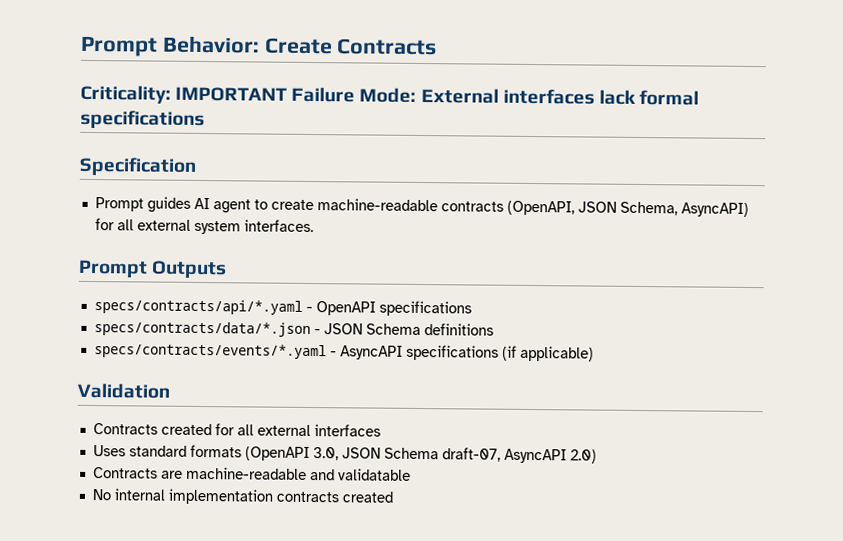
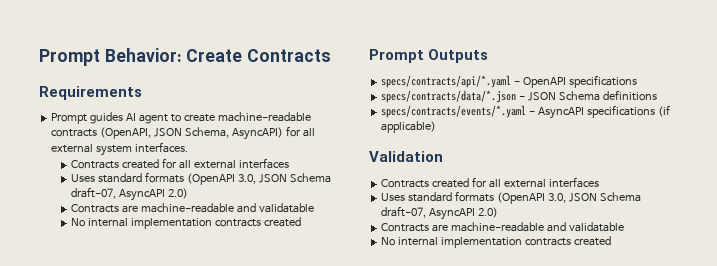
[80,84,699,106] [80,109,205,130] [79,156,197,176] Criticality: IMPORTANT Failure Mode: External interfaces lack formal specifications // Specification -> [39,86,142,100] Requirements
(314, 226) none -> [71,158,289,169] [71,172,331,185] [71,187,189,201] [71,203,314,213] [71,217,301,229] // Contracts created for all external interfaces // Uses standard formats (OpenAPI 3.0, JSON Schema draft-07, AsyncAPI 2.0) // Contracts are machine-readable and validatable // No internal implementation contracts created

